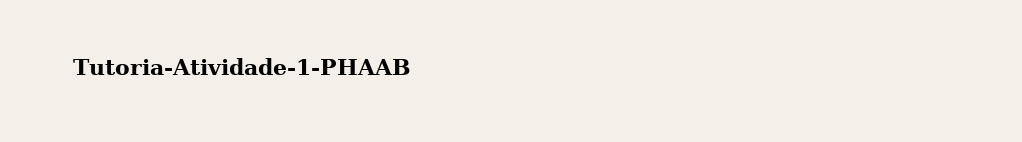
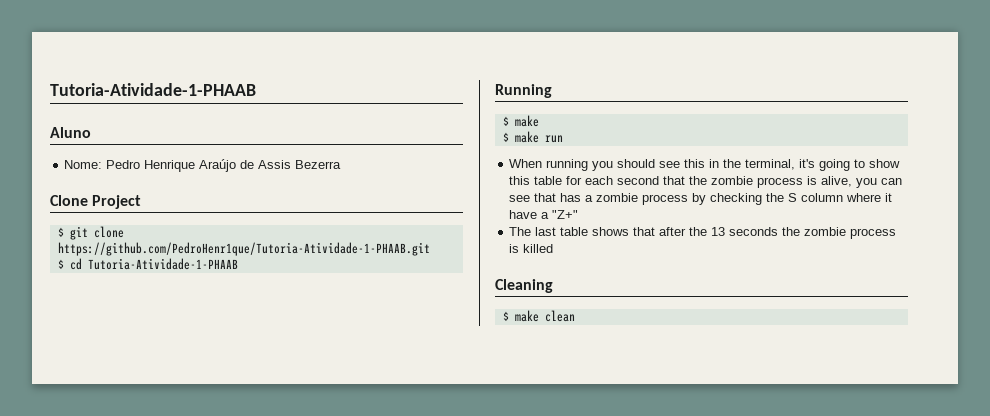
[73,58,411,75] Tutoria-Atividade-1-PHAAB -> [50,83,256,96] [50,127,91,138] [64,159,342,172] [50,195,142,209] [57,226,124,240] [57,242,430,256] [57,258,238,270] [495,84,552,98] [502,115,539,127] [502,131,563,143] [509,159,901,171] [509,176,903,188] [509,193,893,205] [509,210,579,219] [509,227,897,239] [509,244,554,253] [495,279,553,293] [502,310,575,322] Tutoria-Atividade-1-PHAAB // Aluno // Nome: Pedro Henrique Araújo de Assis Bezerra // Clone Project // $ git clone https://github.com/PedroHenr1que/Tutoria-Atividade-1-PHAAB.git // $ cd Tutoria-Atividade-1-PHAAB // Running // $ make // $ make run // When running you should see this in the terminal, it's going to show this table for each second that the zombie process is alive, you can see that has a zombie process by checking the S column where it have a "Z+" // The last table shows that after the 13 seconds the zombie process is killed // Cleaning // $ make clean

